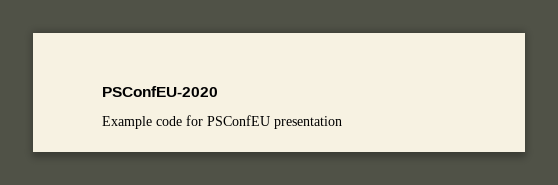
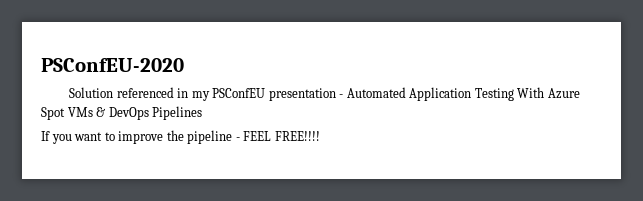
[102,115,342,129] Example code for PSConfEU presentation -> [69,87,580,101] [41,106,203,120] [41,130,320,144] Solution referenced in my PSConfEU presentation - Automated Application Testing With Azure Spot VMs & DevOps Pipelines // If you want to improve the pipeline - FEEL FREE!!!!

